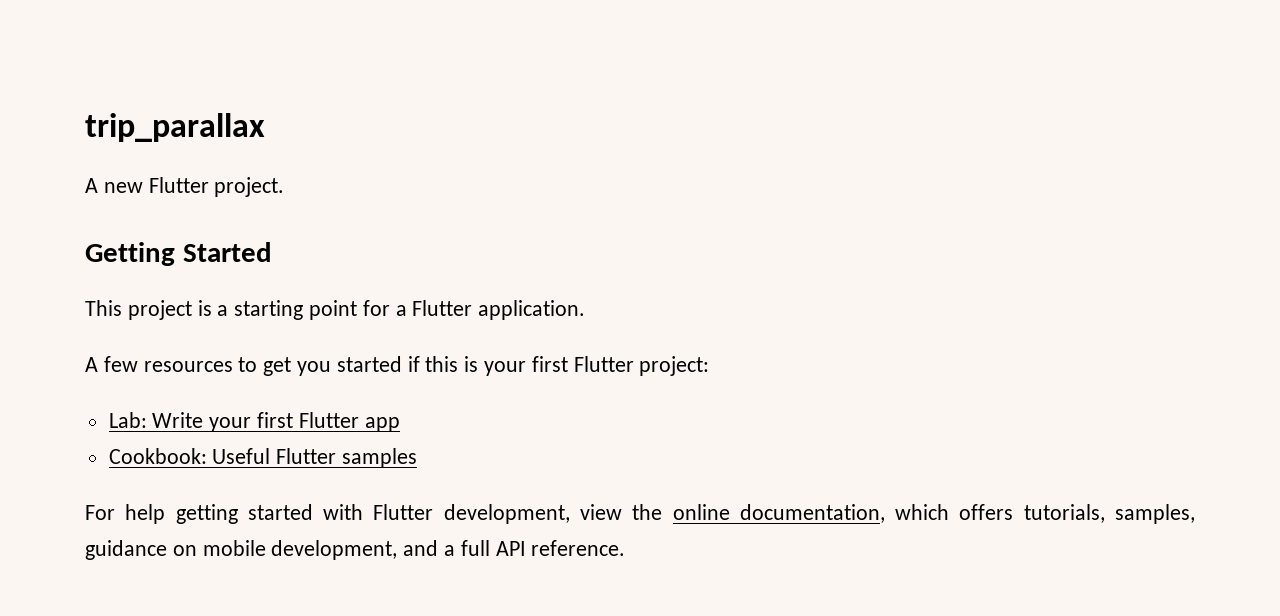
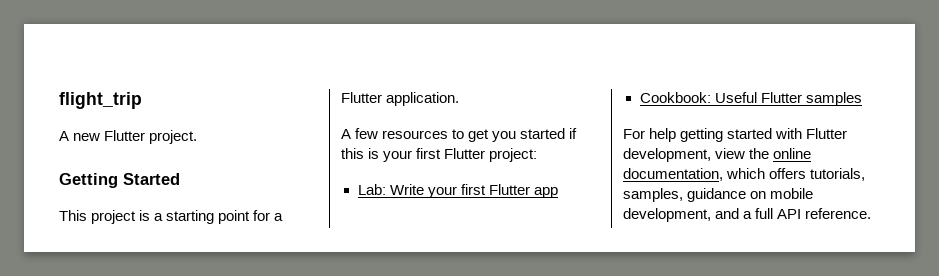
[85,113,265,142] trip_parallax -> [59,92,142,109] flight_trip

